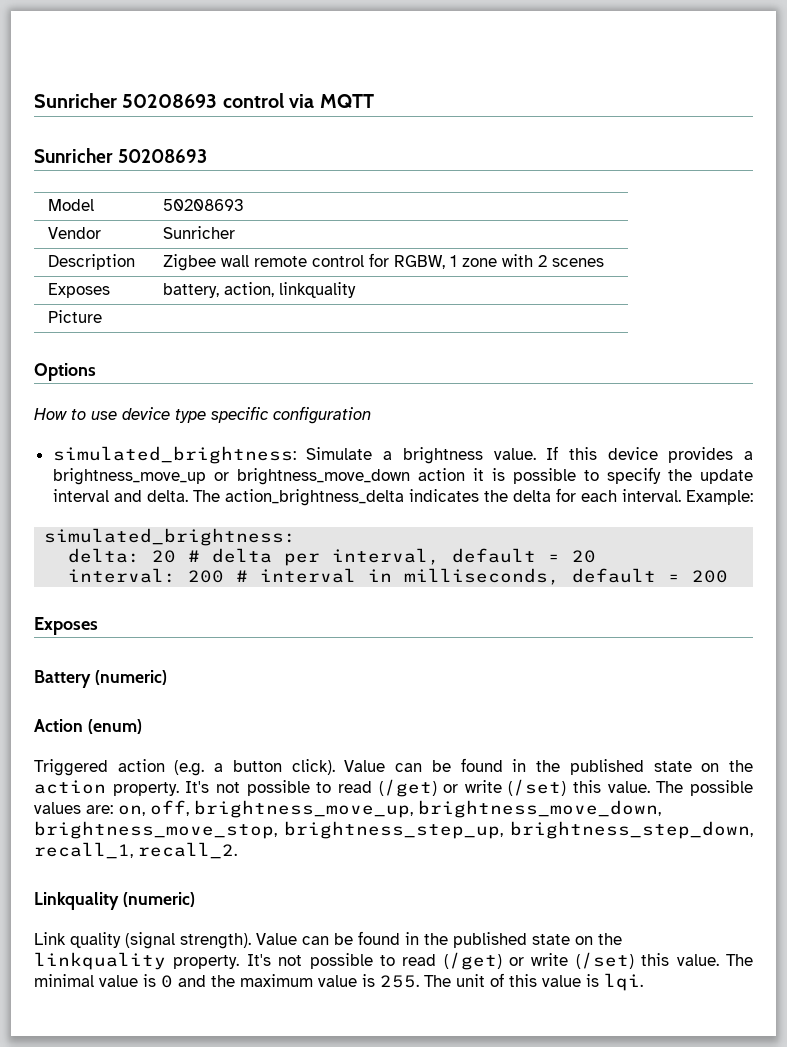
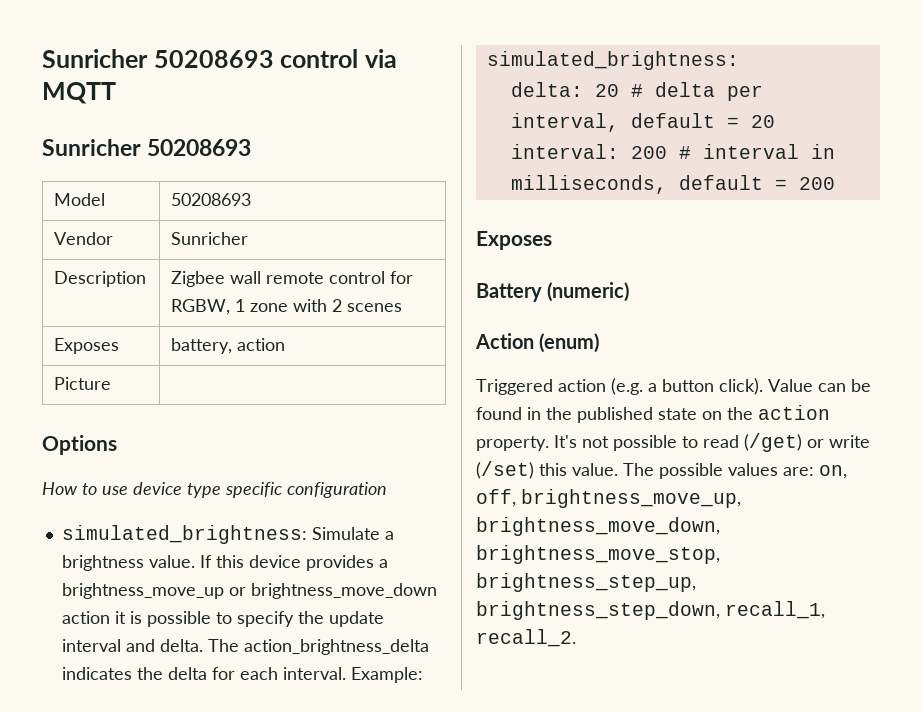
[223,282,356,298] action, linkquality -> [237,338,286,351] action
[34,892,195,910] [34,931,622,949] [34,952,753,970] [34,973,643,991] // Linkquality (numeric) // Link quality (signal strength). Value can be found in the published state on the linkquality property. It's not possible to read (/get) or write (/set) this value. The minimal value is 0 and the maximum value is 255. The unit of this value is lqi. -> (576, 638) none

